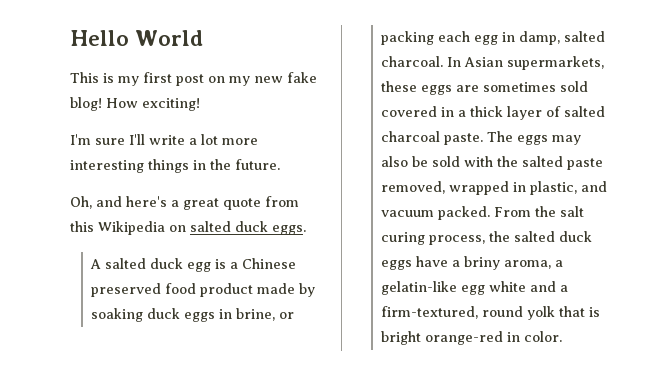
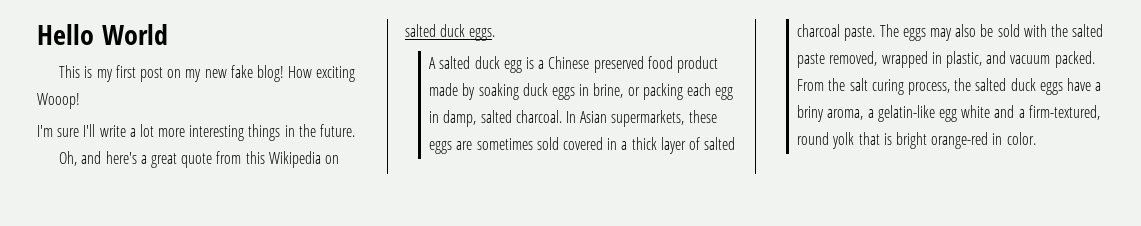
[142,98,200,111] exciting! -> [316,66,356,82] [37,93,80,109] exciting Wooop!

